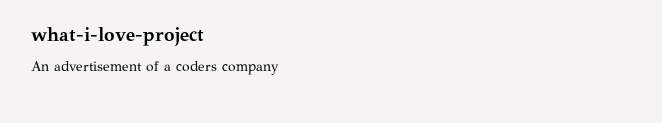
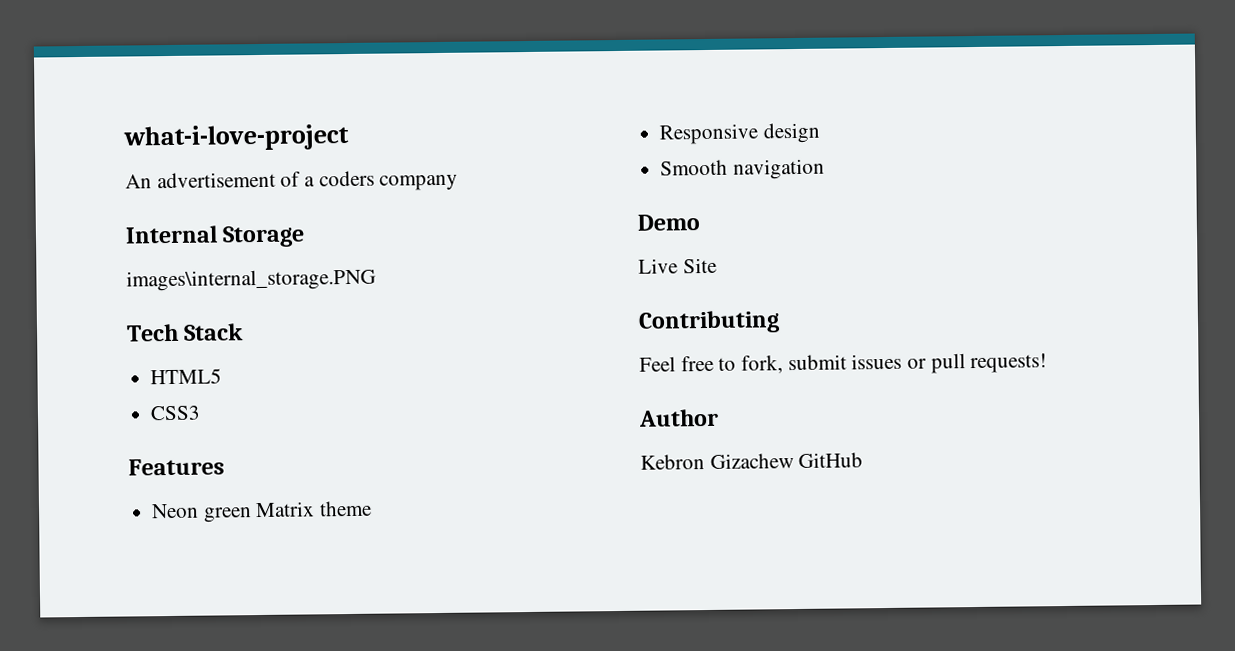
(279, 69) none -> [125,225,306,248] [126,268,376,292] [126,323,245,342] [150,368,223,385] [150,405,202,421] [128,458,225,476] [151,500,373,523] [659,122,820,145] [660,158,825,180] [637,214,700,231] [638,257,717,274] [638,310,780,334] [639,353,1048,374] [638,408,719,427] [640,452,864,470] // Internal Storage // images\internal_storage.PNG // Tech Stack // HTML5 // CSS3 // Features // Neon green Matrix theme // Responsive design // Smooth navigation // Demo // Live Site // Contributing // Feel free to fork, submit issues or pull requests! // Author // Kebron Gizachew GitHub

